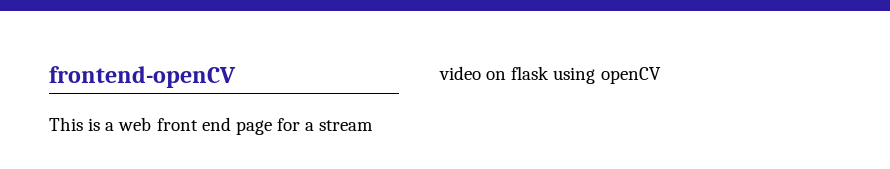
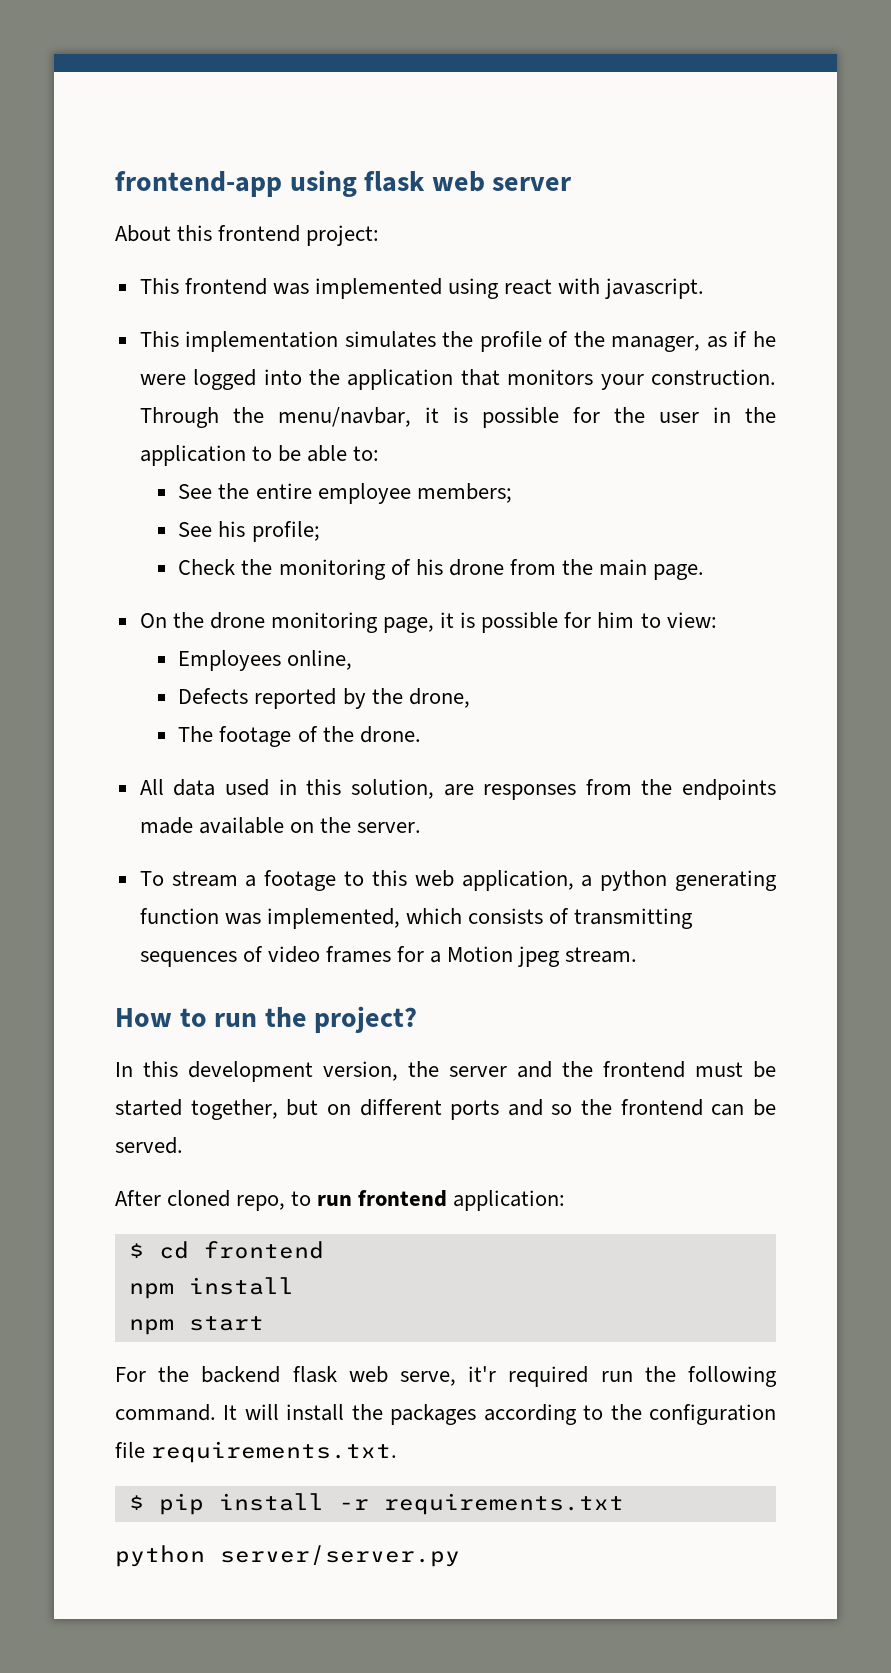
[49,66,236,88] [49,117,374,135] [439,66,661,84] frontend-openCV // This is a web front end page for a stream video on flask using openCV -> [115,170,573,197] [115,225,380,246] [139,278,705,299] [139,331,776,352] [139,369,776,390] [139,407,776,428] [139,445,380,466] [178,483,512,504] [178,521,320,542] [178,559,705,580] [139,612,717,633] [178,650,353,671] [178,688,470,709] [178,726,421,747] [139,779,776,800] [139,817,422,834] [139,870,777,891] [139,908,694,929] [139,946,638,967] [115,1006,418,1033] [115,1061,776,1082] [115,1099,776,1120] [115,1137,183,1154] [115,1190,566,1211] [128,1241,324,1259] [128,1277,294,1299] [128,1316,264,1335] [115,1366,777,1387] [115,1404,777,1425] [115,1441,398,1463] [128,1493,624,1515] [115,1545,460,1567] frontend-app using flask web server // About this frontend project: // This frontend was implemented using react with javascript. // This implementation simulates the profile of the manager, as if he were logged into the application that monitors your construction. Through the menu/navbar, it is possible for the user in the application to be able to: // See the entire employee members; // See his profile; // Check the monitoring of his drone from the main page. // On the drone monitoring page, it is possible for him to view: // Employees online, // Defects reported by the drone, // The footage of the drone. // All data used in this solution, are responses from the endpoints made available on the server. // To stream a footage to this web application, a python generating function was implemented, which consists of transmitting sequences of video frames for a Motion jpeg stream. // How to run the project? // In this development version, the server and the frontend must be started together, but on different ports and so the frontend can be served. // After cloned repo, to run frontend application: // $ cd frontend // npm install // npm start // For the backend flask web serve, it'r required run the following command. It will install the packages according to the configuration file requirements.txt. // $ pip install -r requirements.txt // python server/server.py

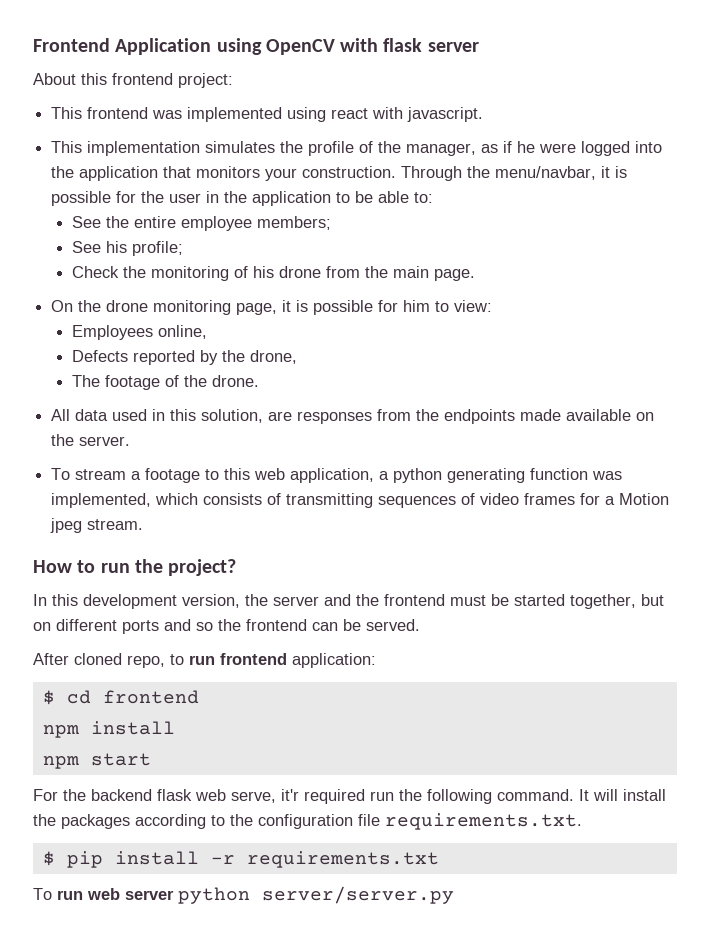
[115,170,485,197] frontend-app using flask web -> [33,38,423,55] Frontend Application using OpenCV with flask
(624, 1504) none -> [33,888,174,900] To run web server

